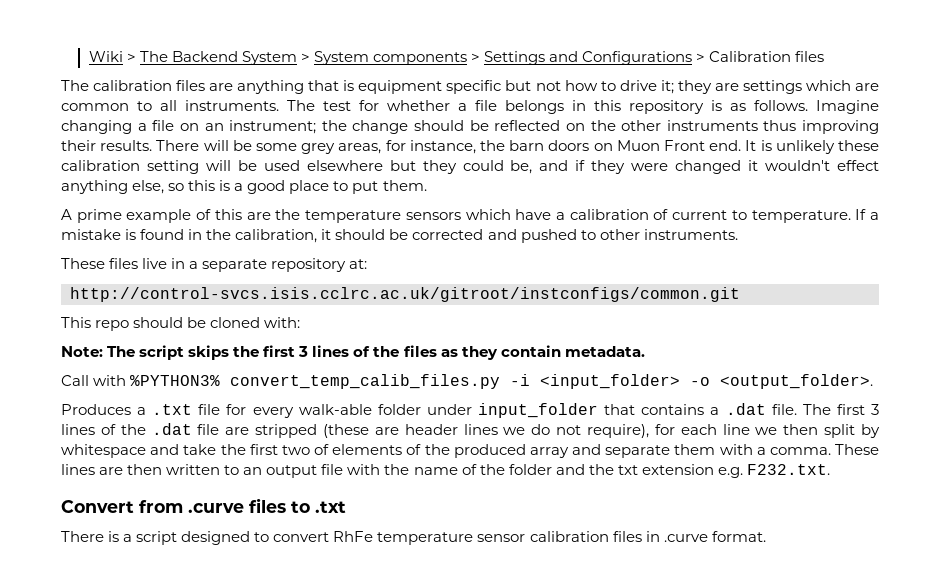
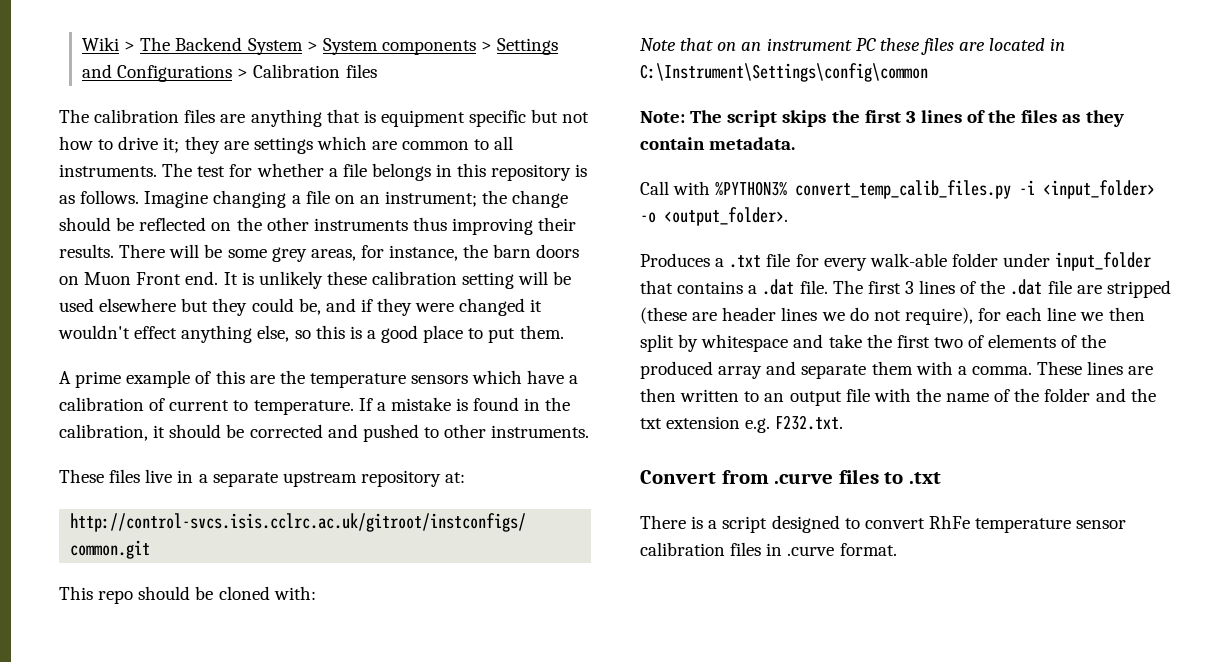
(268, 265) none -> [282,472,357,487] upstream
(301, 322) none -> [640,38,1066,55] [640,63,928,82] // Note that on an instrument PC these files are located in C:\Instrument\Settings\config\common

